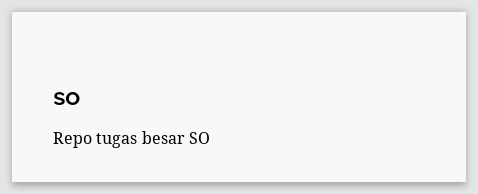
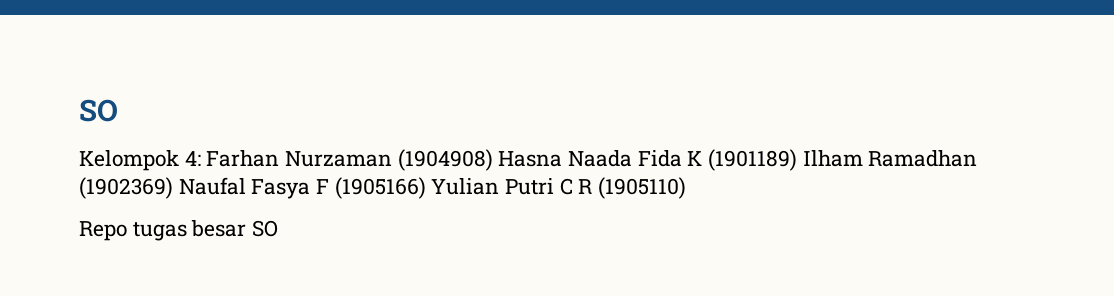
[53,92,80,105] SO -> [79,99,118,122] [79,149,978,171] [79,177,687,199] SO // Kelompok 4: Farhan Nurzaman (1904908) Hasna Naada Fida K (1901189) Ilham Ramadhan (1902369) Naufal Fasya F (1905166) Yulian Putri C R (1905110)

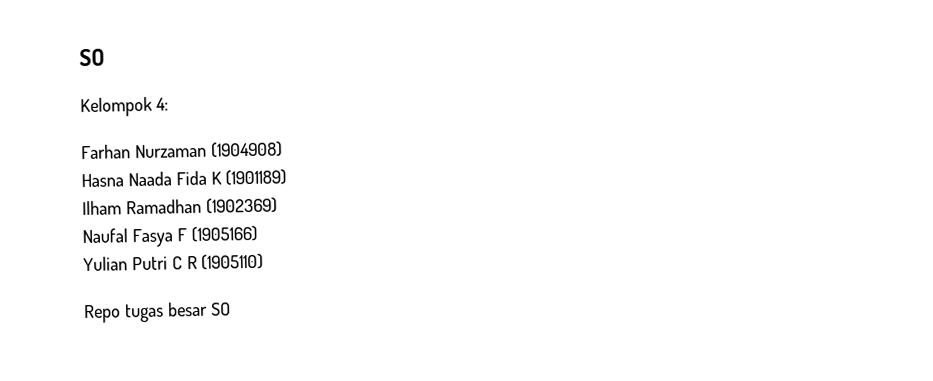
(201, 158) none -> (169, 104) //
(493, 160) none -> (283, 149) //
(798, 160) none -> (288, 177) //
(173, 188) none -> (278, 205) //
(426, 188) none -> (258, 234) //

